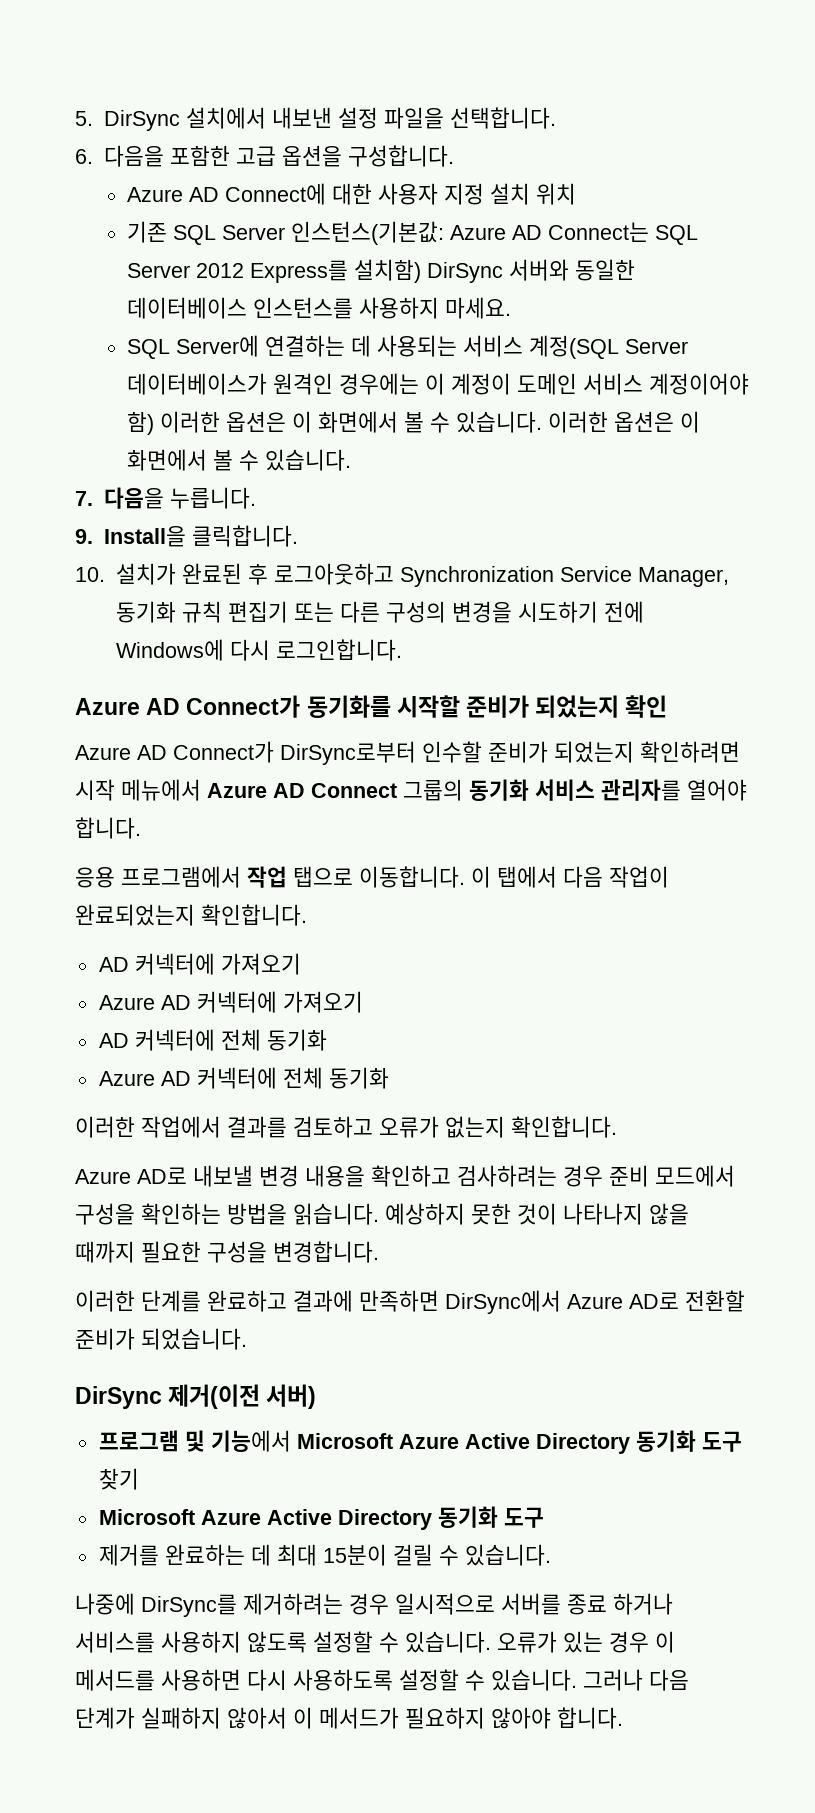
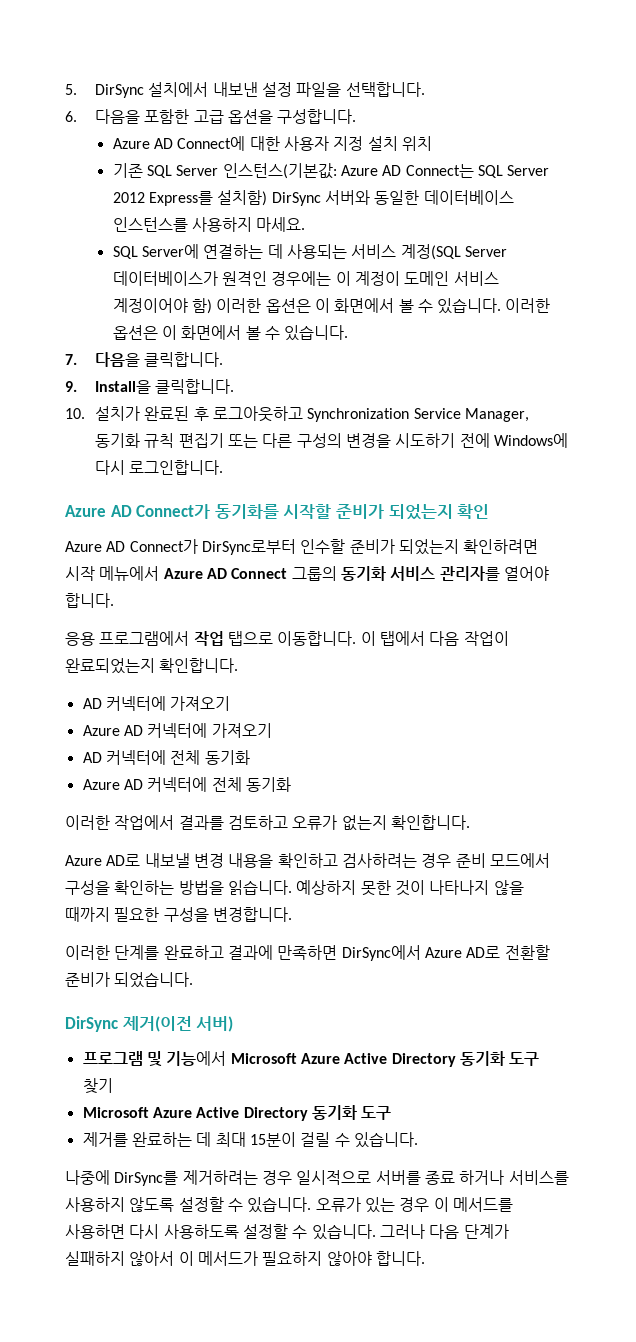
[169,487,256,509] 누릅니다. -> [144,352,224,367] 클릭합니다.

